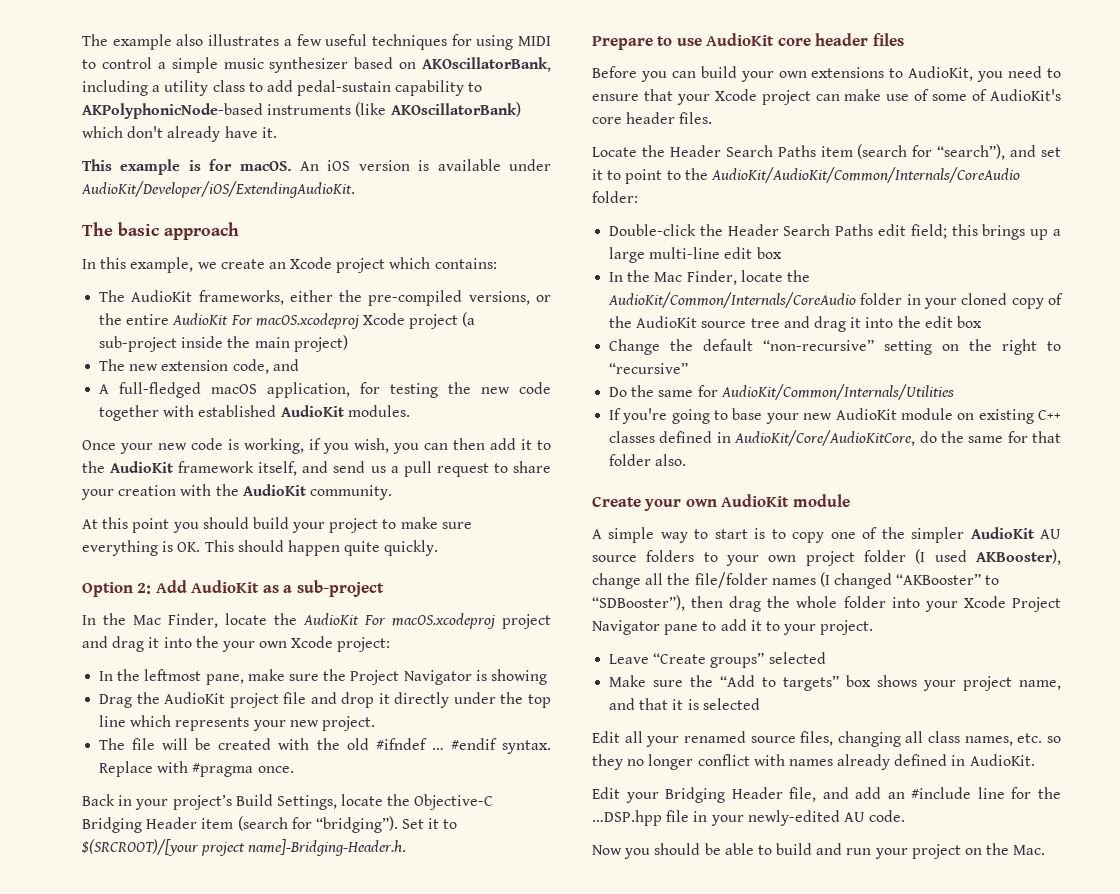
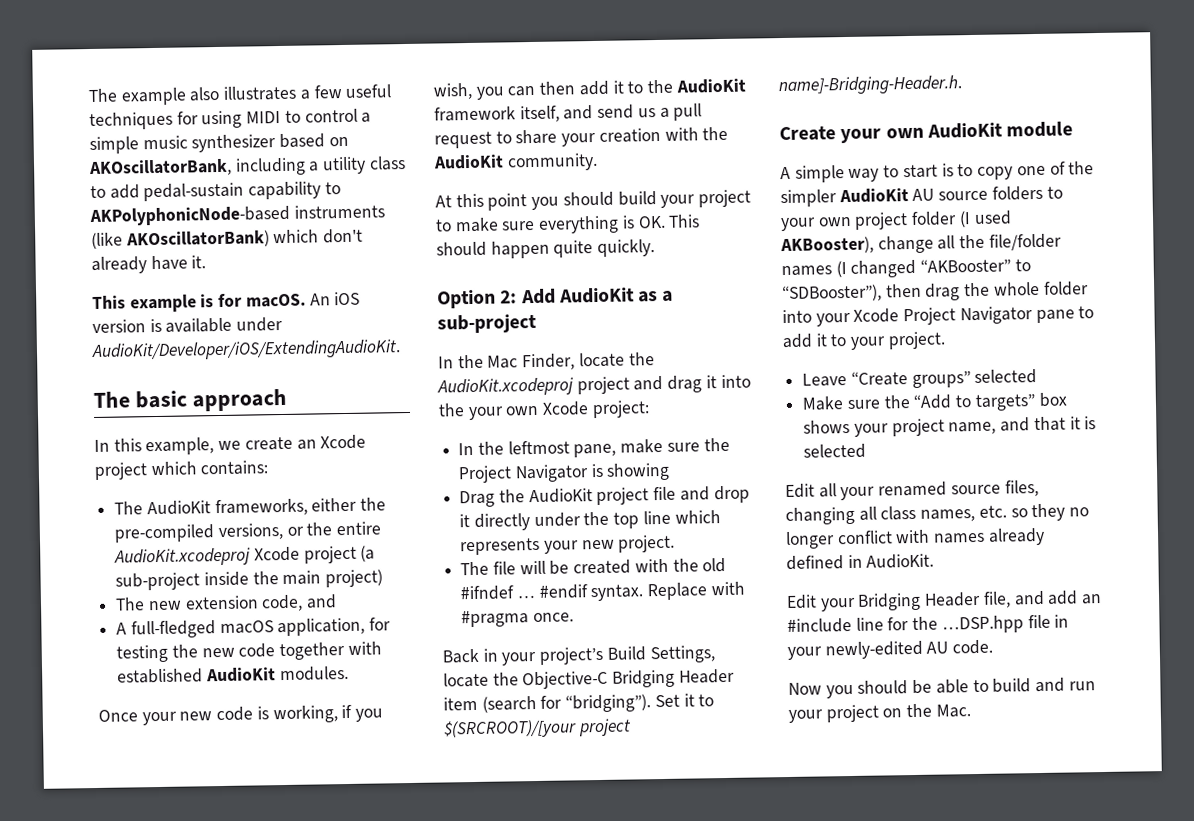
[172,313,359,329] AudioKit For macOS.xcodeproj -> [114,547,252,567] AudioKit.xcodeproj
[303,613,495,629] AudioKit For macOS.xcodeproj -> [437,377,574,397] AudioKit.xcodeproj
[592,33,904,50] [592,66,1061,82] [592,89,1061,105] [592,112,713,124] [592,144,1061,160] [592,167,1020,184] [592,191,638,203] [609,224,1061,240] [609,247,782,263] [609,270,810,285] [608,292,1063,309] [609,316,982,332] [609,339,1061,355] [609,362,689,374] [609,384,954,400] [609,408,1061,424] [609,430,1061,446] [609,454,687,466] // Prepare to use AudioKit core header files // Before you can build your own extensions to AudioKit, you need to ensure that your Xcode project can make use of some of AudioKit's core header files. // Locate the Header Search Paths item (search for “search”), and set it to point to the AudioKit/AudioKit/Common/Internals/CoreAudio folder: // Double-click the Header Search Paths edit field; this brings up a large multi-line edit box // In the Mac Finder, locate the AudioKit/Common/Internals/CoreAudio folder in your cloned copy of the AudioKit source tree and drag it into the edit box // Change the default “non-recursive” setting on the right to “recursive” // Do the same for AudioKit/Common/Internals/Utilities // If you're going to base your new AudioKit module on existing C++ classes defined in AudioKit/Core/AudioKitCore, do the same for that folder also. -> (962, 85) none

